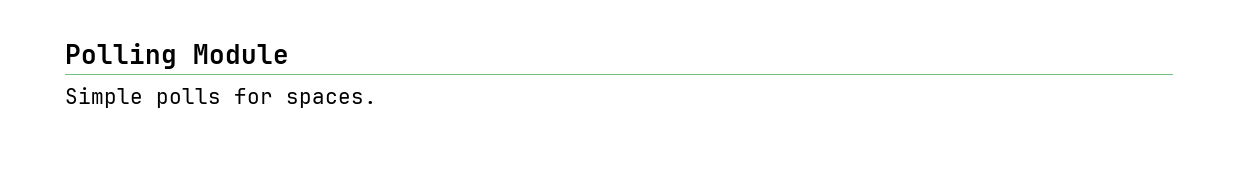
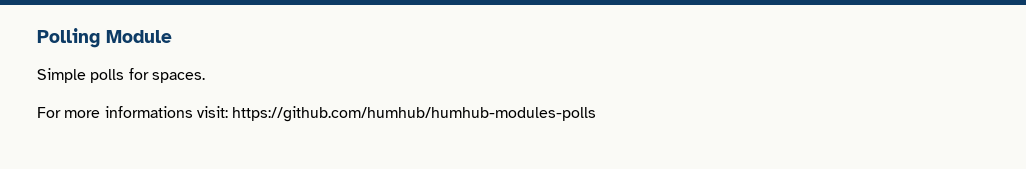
(377, 100) none -> [37,106,597,122] // For more informations visit: https://github.com/humhub/humhub-modules-polls

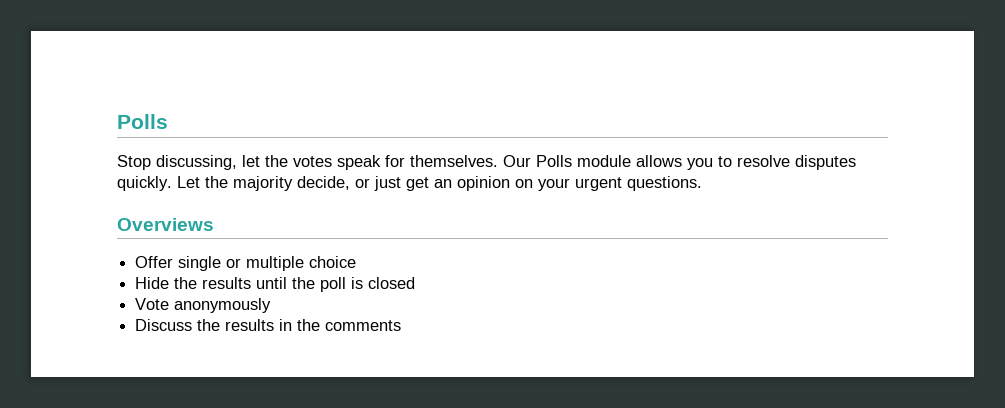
[37,28,172,48] [37,68,205,83] [37,106,597,122] Polling Module // Simple polls for spaces. // For more informations visit: https://github.com/humhub/humhub-modules-polls -> [117,114,168,129] [117,155,856,170] [117,176,702,191] [117,218,214,231] [135,256,357,271] [135,277,416,292] [135,298,272,313] [135,319,402,331] Polls // Stop discussing, let the votes speak for themselves. Our Polls module allows you to resolve disputes quickly. Let the majority decide, or just get an opinion on your urgent questions. // Overviews // Offer single or multiple choice // Hide the results until the poll is closed // Vote anonymously // Discuss the results in the comments

